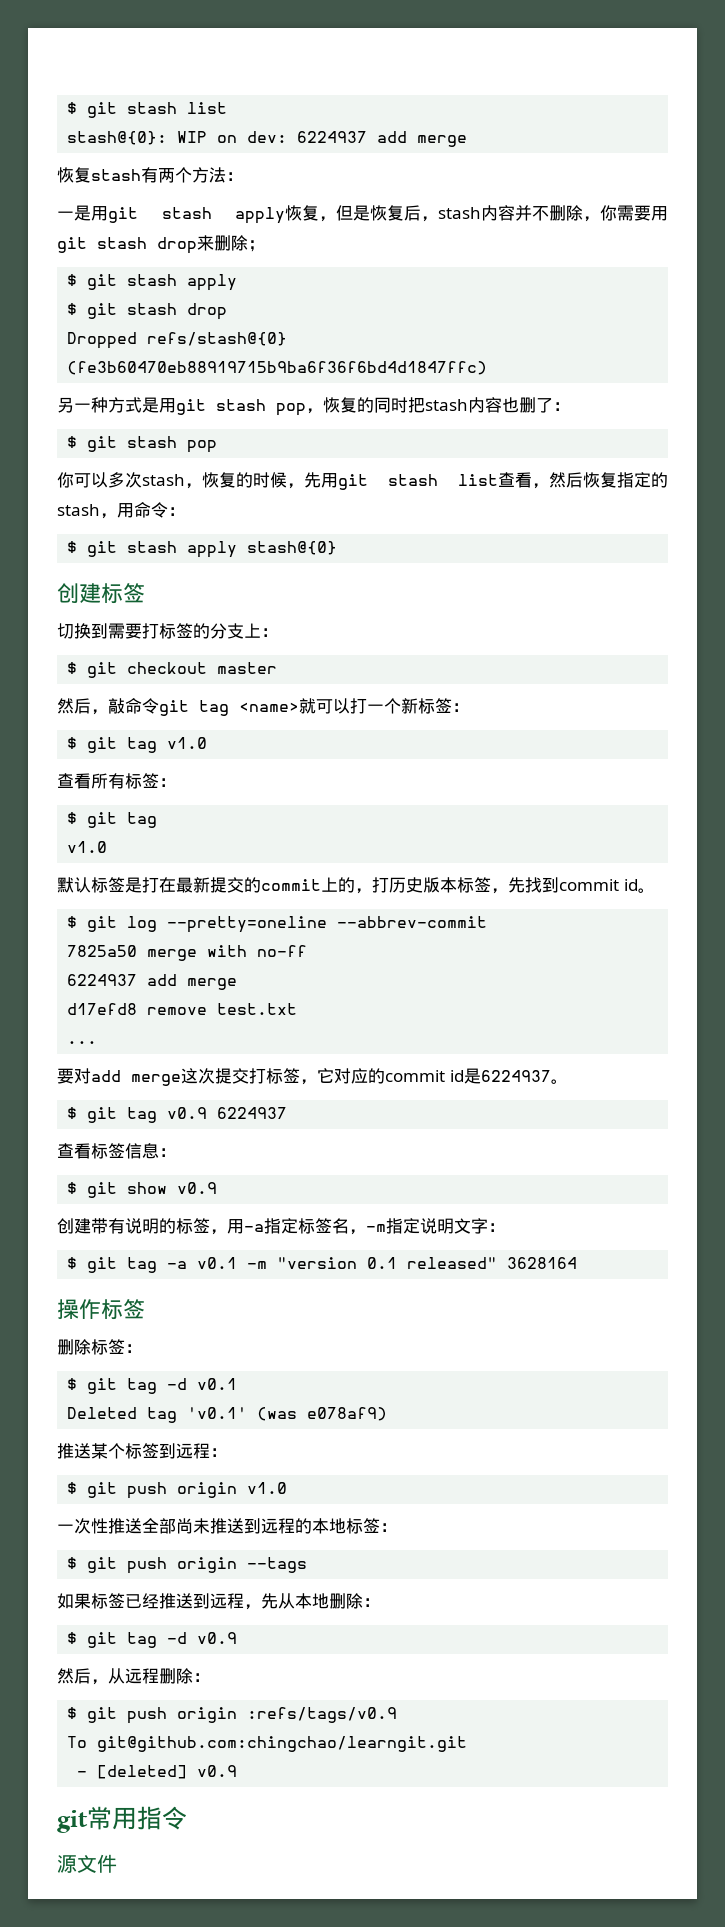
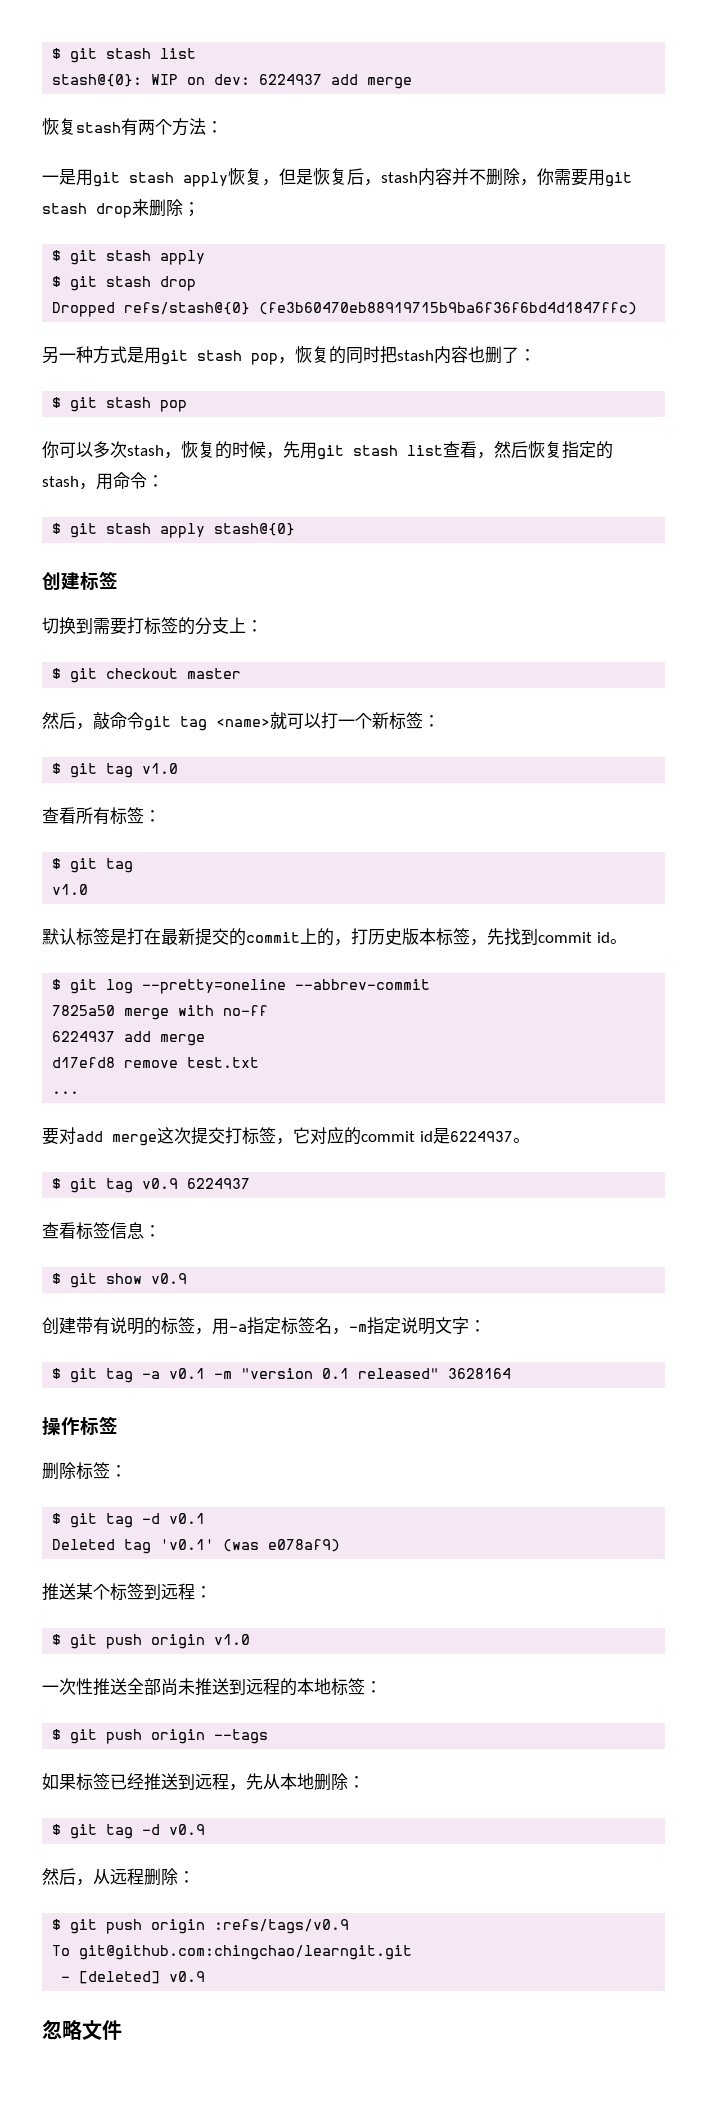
[57,1806,187,1833] [57,1855,77,1873] git常用指令 // 源 -> [42,2019,82,2040] 忽略

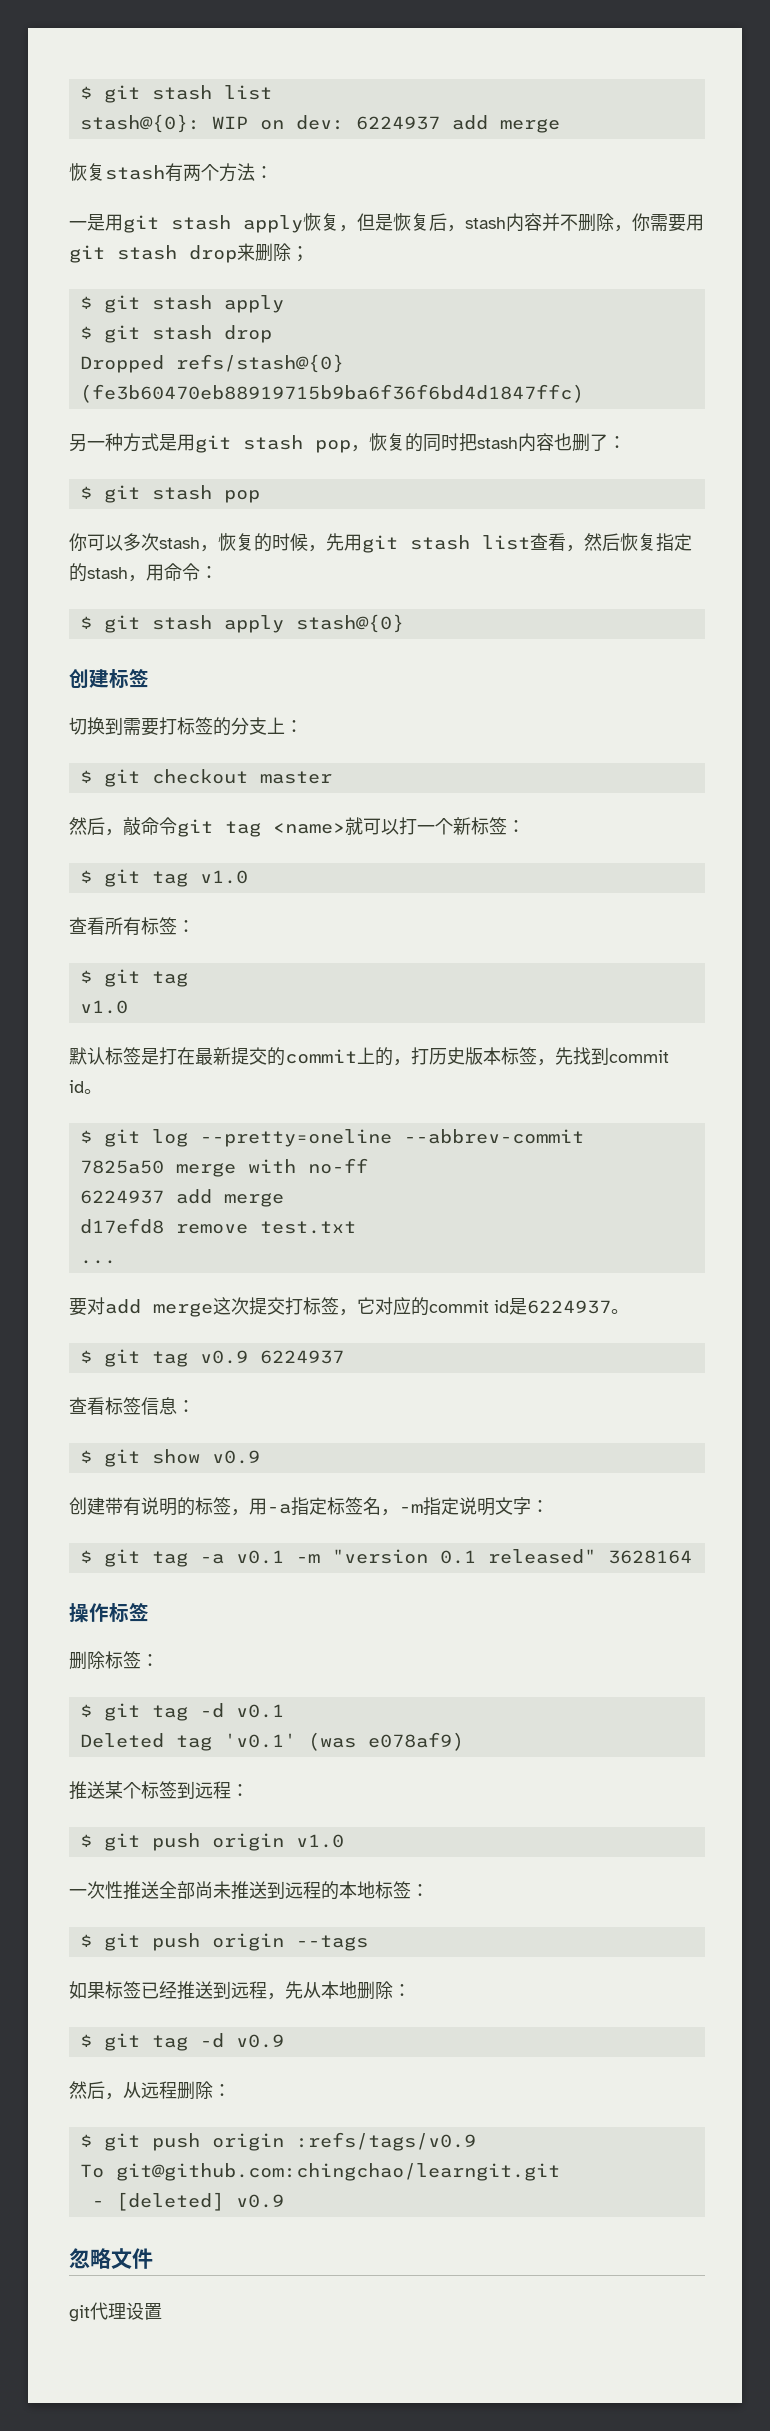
(122, 2030) none -> [69,2302,162,2322] // git代理设置

